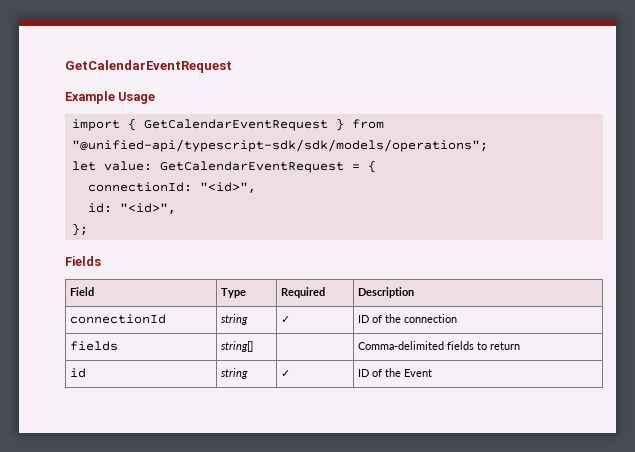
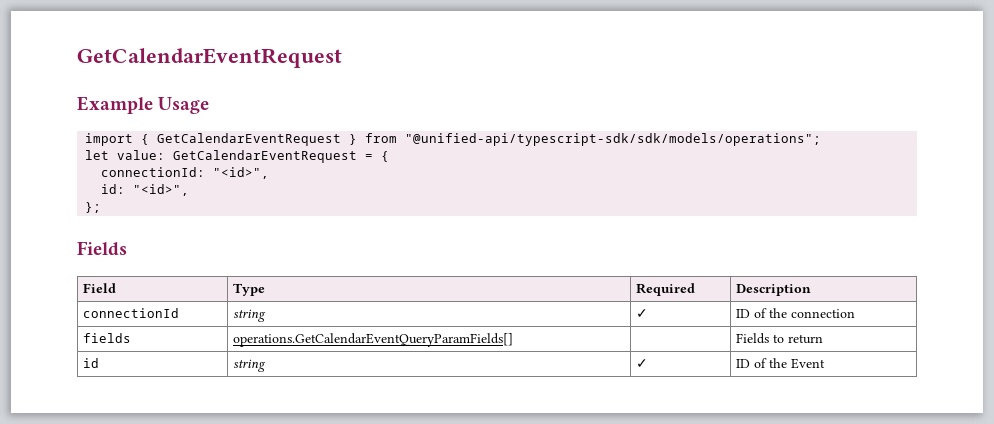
[220,341,253,352] [357,341,474,350] string[] | | Comma-delimited fields -> [233,333,514,347] [736,333,770,344] operations.GetCalendarEventQueryParamFields[] | | Fields

